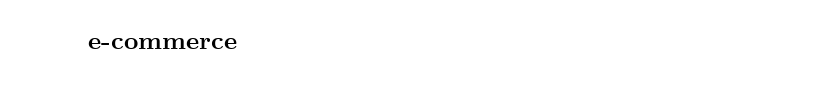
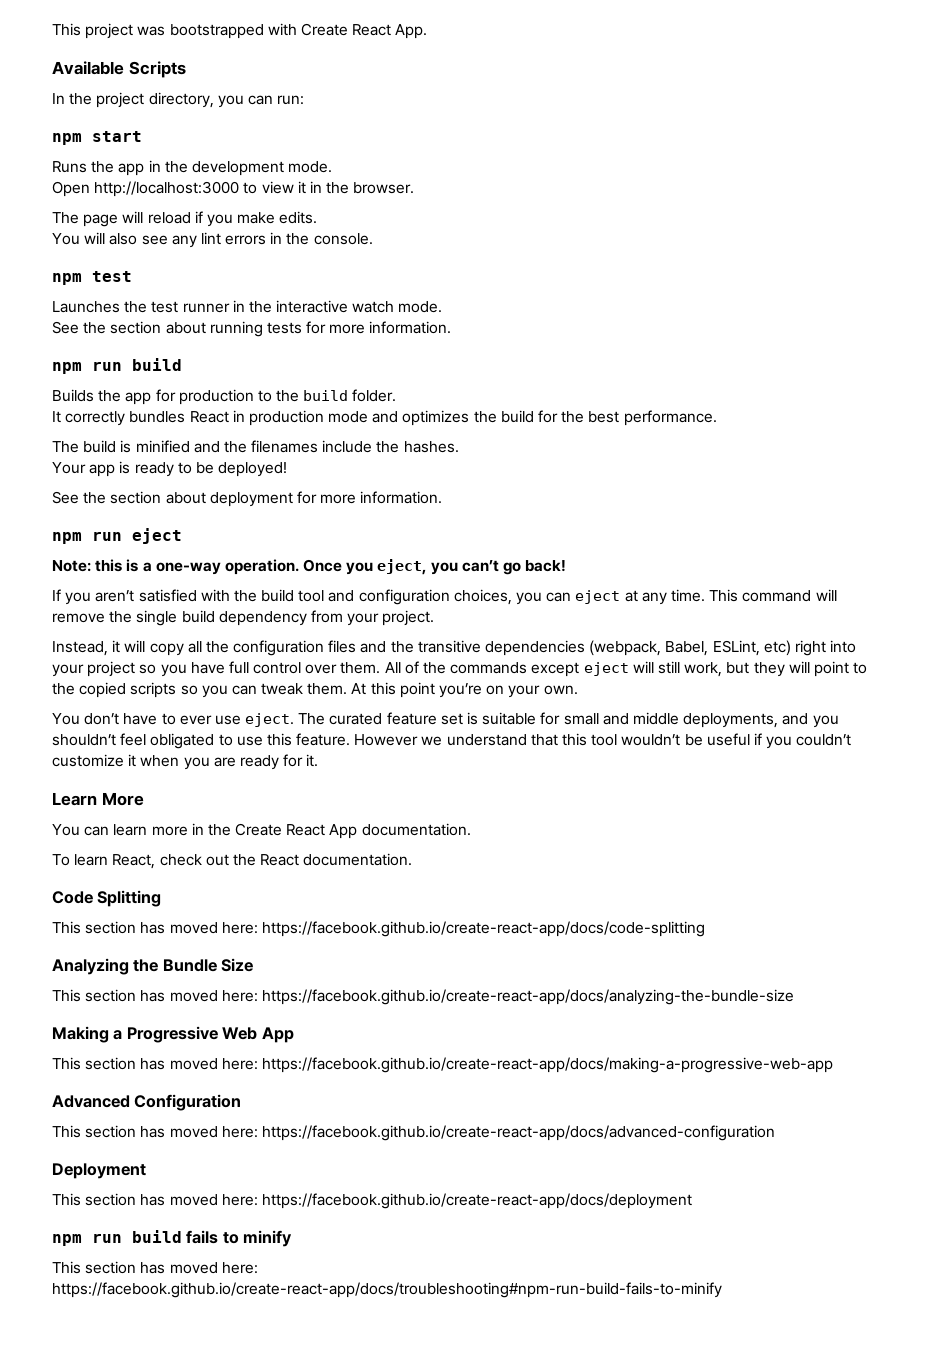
[88,38,237,49] e-commerce -> [52,23,428,39] [52,61,186,78] [52,92,305,108] [52,131,142,145] [52,160,333,176] [52,181,415,197] [52,211,318,227] [52,232,373,248] [52,271,132,285] [52,300,443,313] [52,321,452,337] [52,358,182,374] [52,389,397,405] [52,410,717,426] [52,440,459,453] [52,461,288,477] [52,491,443,507] [52,528,182,544] [52,559,567,575] [52,589,837,605] [52,610,435,626] [52,640,857,656] [52,661,868,677] [52,682,578,698] [52,712,839,728] [52,733,852,749] [52,754,319,770] [52,792,144,806] [52,823,471,839] [52,853,413,869] [52,890,162,907] [52,921,705,937] [52,958,254,975] [52,989,794,1005] [52,1026,294,1043] [52,1057,833,1073] [52,1094,242,1111] [52,1125,775,1141] [52,1163,146,1179] [52,1193,692,1209] [52,1230,293,1247] [52,1261,258,1274] [52,1282,722,1298] This project was bootstrapped with Create React App. // Available Scripts // In the project directory, you can run: // npm start // Runs the app in the development mode. // Open http://localhost:3000 to view it in the browser. // The page will reload if you make edits. // You will also see any lint errors in the console. // npm test // Launches the test runner in the interactive watch mode. // See the section about running tests for more information. // npm run build // Builds the app for production to the build folder. // It correctly bundles React in production mode and optimizes the build for the best performance. // The build is minified and the filenames include the hashes. // Your app is ready to be deployed! // See the section about deployment for more information. // npm run eject // Note: this is a one-way operation. Once you eject, you can’t go back! // If you aren’t satisfied with the build tool and configuration choices, you can eject at any time. This command will remove the single build dependency from your project. // Instead, it will copy all the configuration files and the transitive dependencies (webpack, Babel, ESLint, etc) right into your project so you have full control over them. All of the commands except eject will still work, but they will point to the copied scripts so you can tweak them. At this point you’re on your own. // You don’t have to ever use eject. The curated feature set is suitable for small and middle deployments, and you shouldn’t feel obligated to use this feature. However we understand that this tool wouldn’t be useful if you couldn’t customize it when you are ready for it. // Learn More // You can learn more in the Create React App documentation. // To learn React, check out the React documentation. // Code Splitting // This section has moved here: https://facebook.github.io/create-react-app/docs/code-splitting // Analyzing the Bundle Size // This section has moved here: https://facebook.github.io/create-react-app/docs/analyzing-the-bundle-size // Making a Progressive Web App // This section has moved here: https://facebook.github.io/create-react-app/docs/making-a-progressive-web-app // Advanced Configuration // This section has moved here: https://facebook.github.io/create-react-app/docs/advanced-configuration // Deployment // This section has moved here: https://facebook.github.io/create-react-app/docs/deployment // npm run build fails to minify // This section has moved here: https://facebook.github.io/create-react-app/docs/troubleshooting#npm-run-build-fails-to-minify

